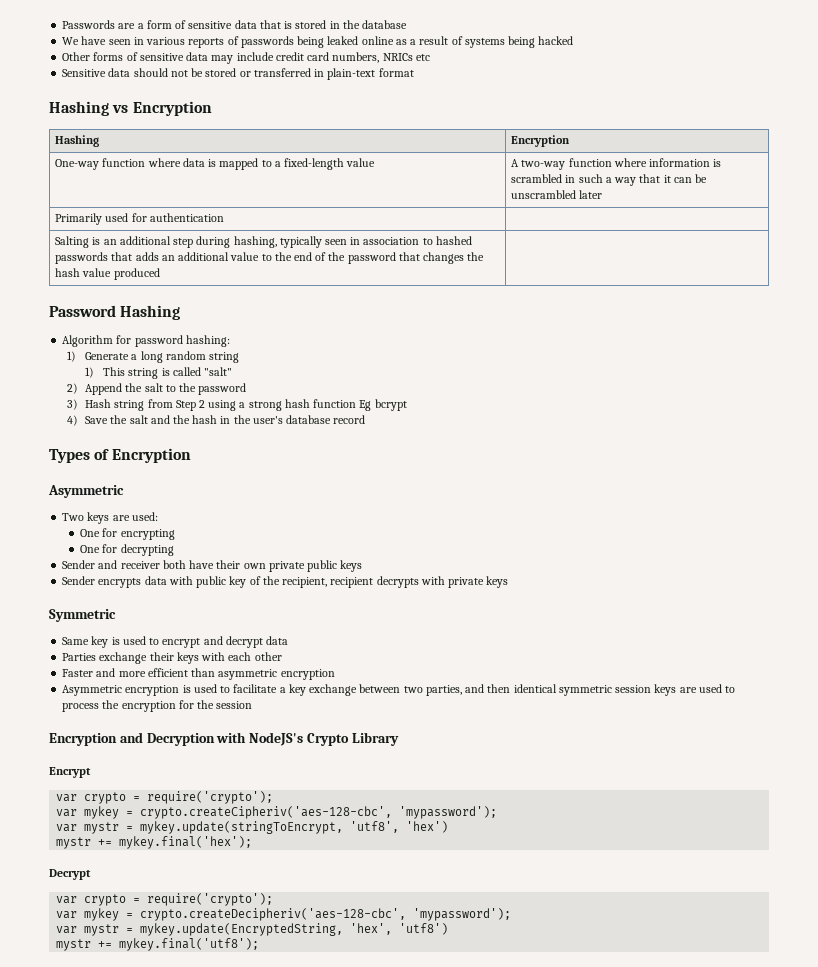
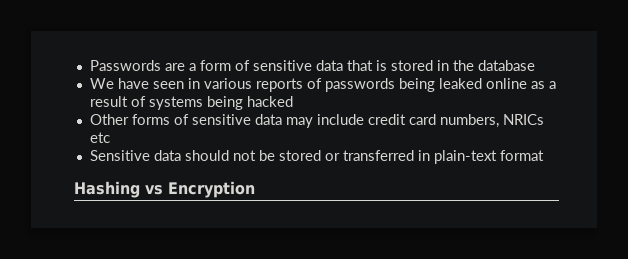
[55,135,100,147] [511,135,571,147] [55,158,376,170] [511,158,722,170] [511,174,707,186] [511,190,603,199] [55,213,224,225] [55,236,472,248] [55,252,485,264] [55,268,160,280] [49,305,181,320] [62,335,230,347] [67,351,239,363] [85,367,233,379] [67,383,247,395] [67,399,407,411] [67,415,366,426] [49,448,191,463] [48,485,124,498] [62,512,158,524] [80,528,175,540] [80,544,174,556] [62,560,363,572] [62,576,509,588] [49,609,116,622] [62,636,289,648] [62,652,282,664] [62,668,335,680] [62,684,736,696] [62,700,253,712] [49,732,399,746] [49,767,91,778] [56,791,274,804] [56,806,498,819] [56,821,449,834] [56,836,253,849] [49,869,91,880] [56,893,274,906] [56,908,512,921] [56,923,449,936] [56,938,260,951] // Hashing | Encryption // One-way function where data is mapped to a fixed-length value | A two-way function where information is scrambled in such a way that it can be unscrambled later // Primarily used for authentication | // Salting is an additional step during hashing, typically seen in association to hashed passwords that adds an additional value to the end of the password that changes the hash value produced | // Password Hashing // Algorithm for password hashing: // 1) Generate a long random string // 1) This string is called "salt" // 2) Append the salt to the password // 3) Hash string from Step 2 using a strong hash function Eg bcrypt // 4) Save the salt and the hash in the user's database record // Types of Encryption // Asymmetric // Two keys are used: // One for encrypting // One for decrypting // Sender and receiver both have their own private public keys // Sender encrypts data with public key of the recipient, recipient decrypts with private keys // Symmetric // Same key is used to encrypt and decrypt data // Parties exchange their keys with each other // Faster and more efficient than asymmetric encryption // Asymmetric encryption is used to facilitate a key exchange between two parties, and then identical symmetric session keys are used to process the encryption for the session // Encryption and Decryption with NodeJS's Crypto Library // Encrypt // var crypto = require('crypto'); // var mykey = crypto.createCipheriv('aes-128-cbc', 'mypassword'); // var mystr = mykey.update(stringToEncrypt, 'utf8', 'hex') // mystr += mykey.final('hex'); // Decrypt // var crypto = require('crypto'); // var mykey = crypto.createDecipheriv('aes-128-cbc', 'mypassword'); // var mystr = mykey.update(EncryptedString, 'hex', 'utf8') // mystr += mykey.final('utf8'); -> (255, 189) none

